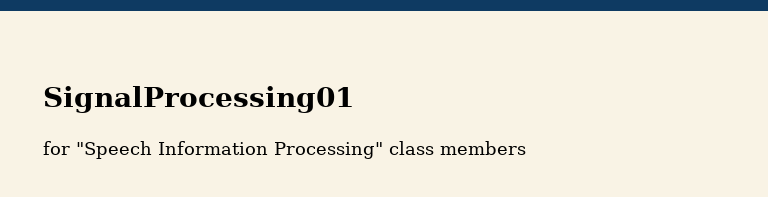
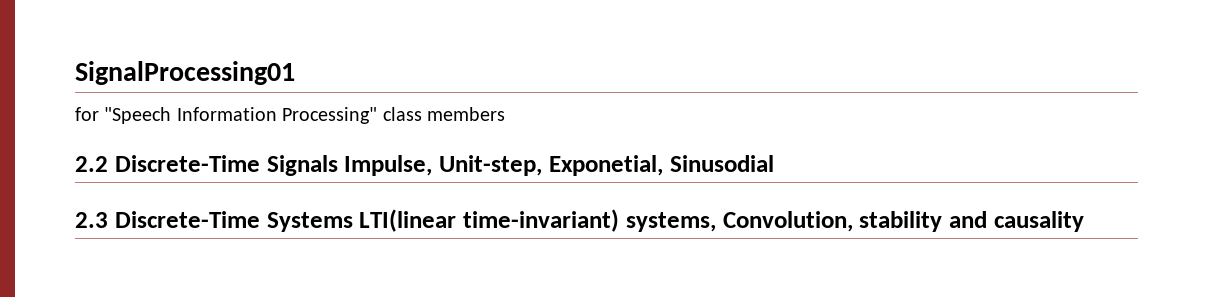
(526, 148) none -> [75,155,774,176] [75,209,1084,232] // 2.2 Discrete-Time Signals Impulse, Unit-step, Exponetial, Sinusodial // 2.3 Discrete-Time Systems LTI(linear time-invariant) systems, Convolution, stability and causality

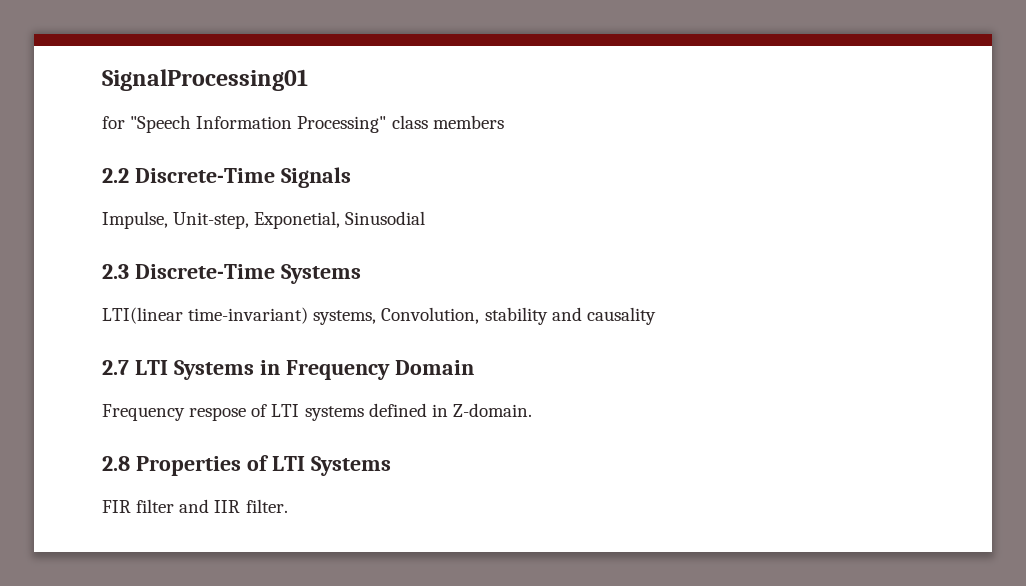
(338, 165) none -> (351, 177) //
(353, 222) none -> (361, 274) //
(1084, 221) none -> [102,360,474,380] [102,403,532,421] [102,455,391,476] [102,499,288,513] // 2.7 LTI Systems in Frequency Domain // Frequency respose of LTI systems defined in Z-domain. // 2.8 Properties of LTI Systems // FIR filter and IIR filter.

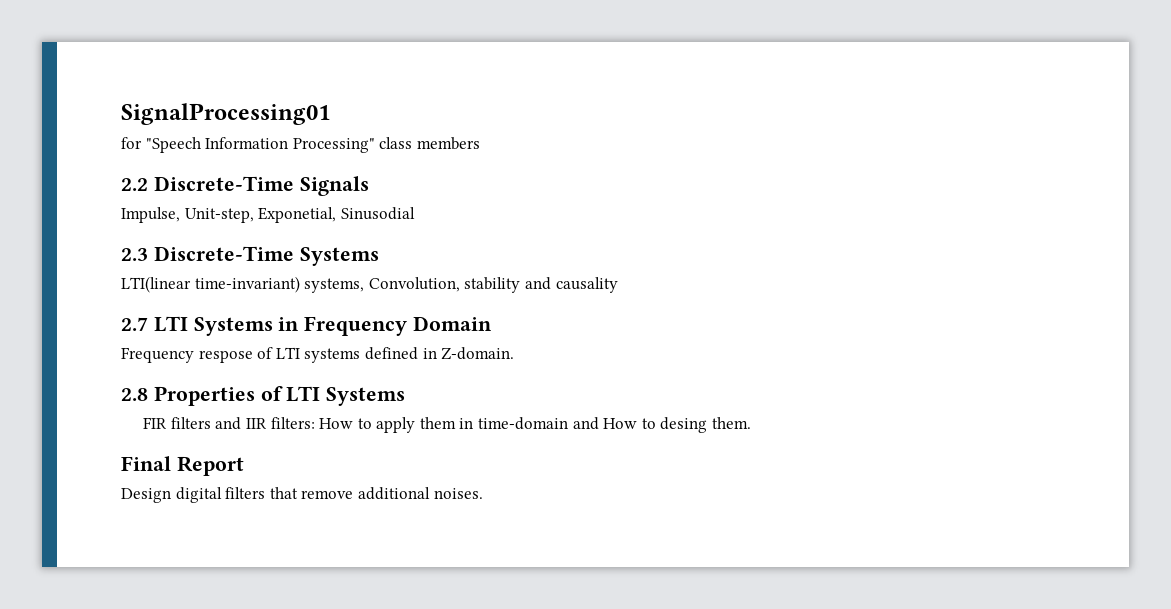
[136,499,175,513] filter -> [170,417,211,429] filters
[245,499,288,513] filter. -> [270,417,752,433] [121,456,244,476] [121,487,483,503] filters: How to apply them in time-domain and How to desing them. // Final Report // Design digital filters that remove additional noises.

